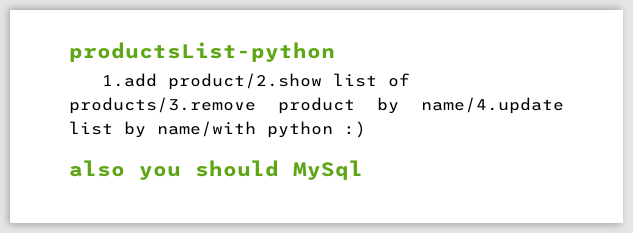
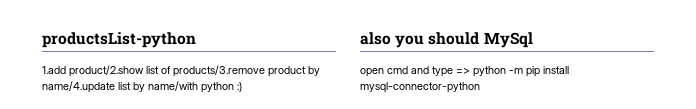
(363, 170) none -> [360,66,569,77] [360,82,480,93] // open cmd and type => python -m pip install mysql-connector-python

